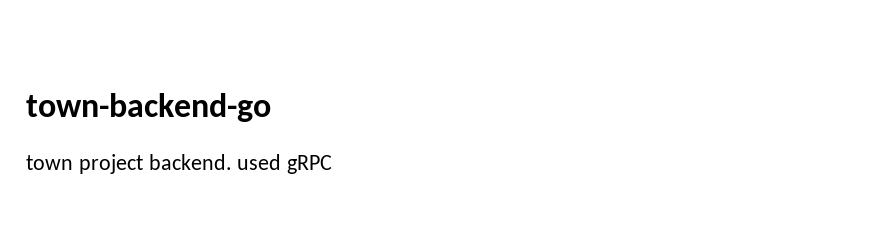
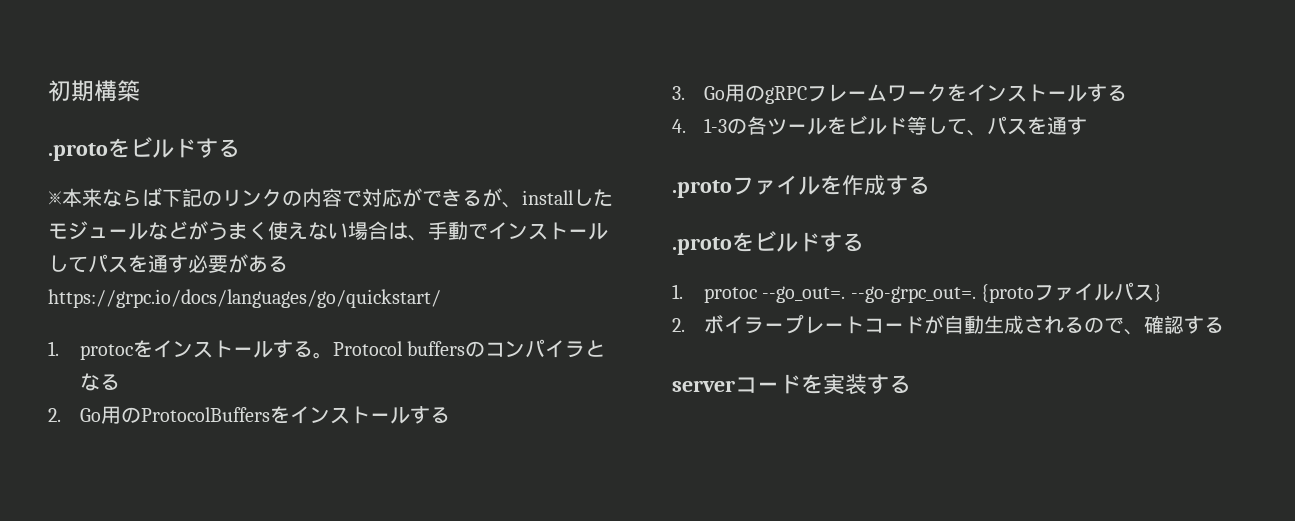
[26,93,271,122] [26,154,333,174] town-backend-go // town project backend. used gRPC -> [48,80,140,102] [48,137,240,161] [48,187,613,208] [48,221,608,241] [48,254,288,273] [48,289,441,308] [48,339,606,360] [79,373,120,391] [48,406,450,424] [672,84,1127,104] [672,115,1087,136] [672,175,930,198] [672,231,864,255] [672,282,1163,303] [672,314,1224,335] [672,374,911,395] 初期構築 // .protoをビルドする // ※本来ならば下記のリンクの内容で対応ができるが、installしたモジュールなどがうまく使えない場合は、手動でインストールしてパスを通す必要があるhttps://grpc.io/docs/languages/go/quickstart/ // 1. protocをインストールする。Protocol buffersのコンパイラとなる // 2. Go用のProtocolBuffersをインストールする // 3. Go用のgRPCフレームワークをインストールする // 4. 1-3の各ツールをビルド等して、パスを通す // .protoファイルを作成する // .protoをビルドする // 1. protoc --go_out=. --go-grpc_out=. {protoファイルパス} // 2.ボイラープレートコードが自動生成されるので、確認する // serverコードを実装する

